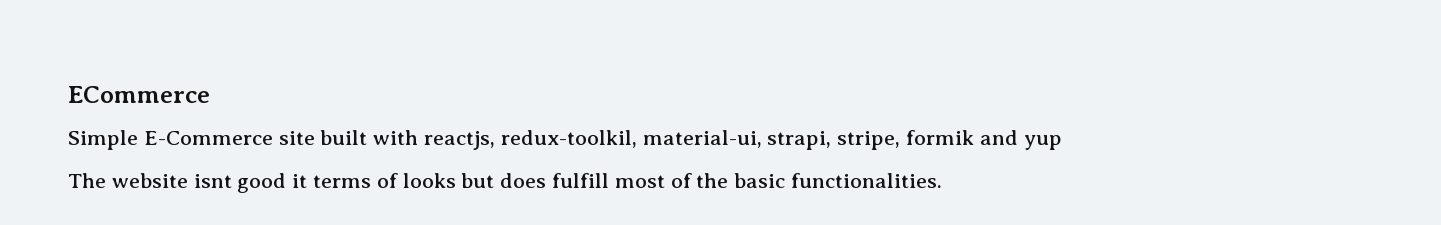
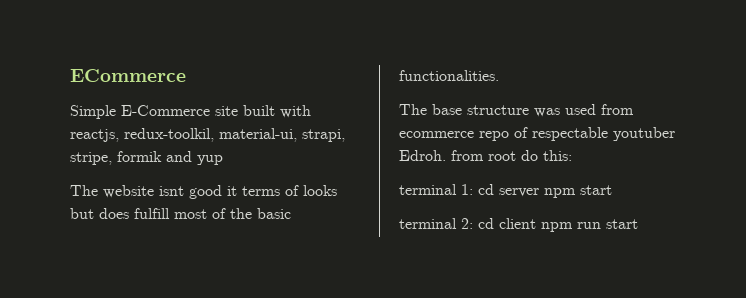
(943, 180) none -> [399,104,634,117] [399,127,675,141] [399,150,572,161] [399,184,612,198] [399,218,638,232] // The base structure was used from ecommerce repo of respectable youtuber Edroh. from root do this: // terminal 1: cd server npm start // terminal 2: cd client npm run start

